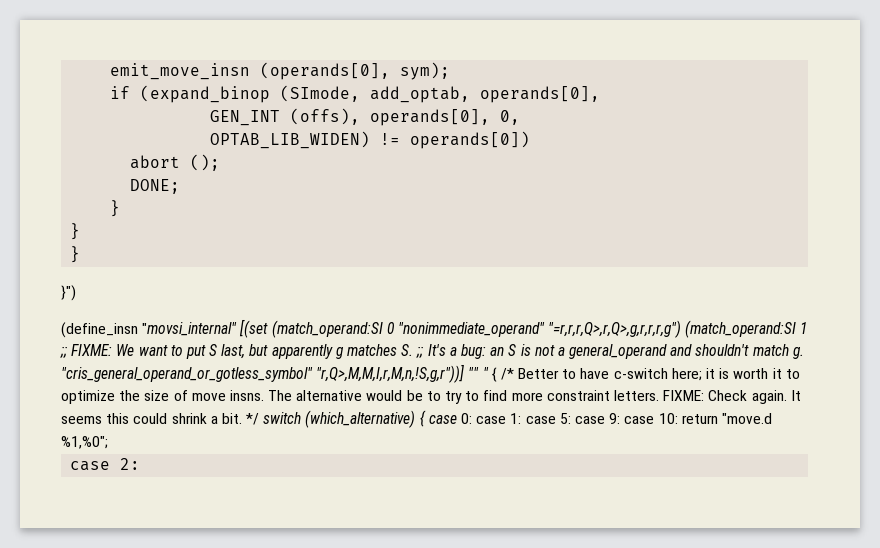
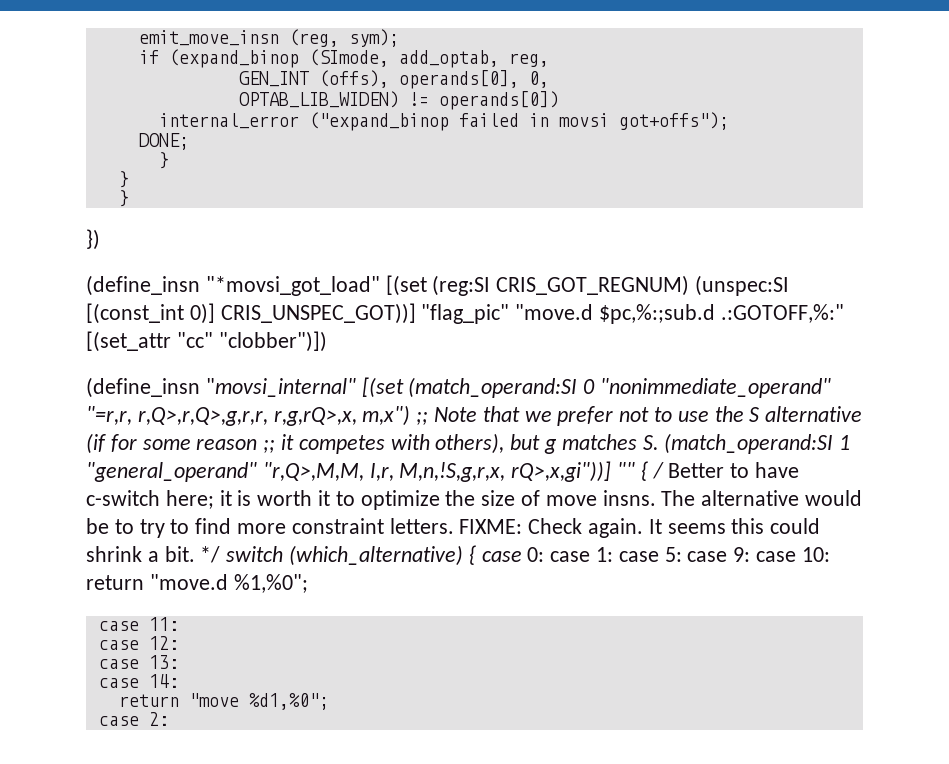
[260,62,391,80] (operands[0], -> [288,29,339,47] (reg,
[480,86,601,103] operands[0], -> [508,53,549,67] reg,
[130,154,221,171] [130,179,181,194] [110,200,121,217] [70,223,81,240] [70,246,81,263] [61,285,76,301] abort (); // DONE; // } // } // } // }") -> [158,112,729,131] [138,133,189,150] [158,152,169,169] [118,171,129,188] [118,190,129,207] [86,229,100,250] [86,275,790,296] [86,303,844,324] [86,331,327,352] internal_error ("expand_binop failed in movsi got+offs"); // DONE; // } // } // } // }) // (define_insn "*movsi_got_load" [(set (reg:SI CRIS_GOT_REGNUM) (unspec:SI [(const_int 0)] CRIS_UNSPEC_GOT))] "flag_pic" "move.d $pc,%:;sub.d .:GOTOFF,%:" [(set_attr "cc" "clobber")])
[548,320,808,338] [60,344,804,359] [61,364,514,383] "=r,r,r,Q>,r,Q>,g,r,r,r,g") (match_operand:SI 1 ;; FIXME: We want to put S last, but apparently g matches S. ;; It's a bug: an S is not a general_operand and shouldn't match g. "cris_general_operand_or_gotless_symbol" "r,Q>,M,M,I,r,M,n,!S,g,r"))] "" " { /* -> [86,405,863,426] [86,433,851,454] [86,461,664,482] "=r,r, r,Q>,r,Q>,g,r,r, r,g,rQ>,x, m,x") ;; Note that we prefer not to use the S alternative (if for some reason ;; it competes with others), but g matches S. (match_operand:SI 1 "general_operand" "r,Q>,M,M, I,r, M,n,!S,g,r,x, rQ>,x,gi"))] "" { /
(108, 442) none -> [98,617,179,631] [98,636,179,650] [98,655,179,669] [98,674,179,688] [118,693,329,710] // case 11: // case 12: // case 13: // case 14: // return "move %d1,%0";

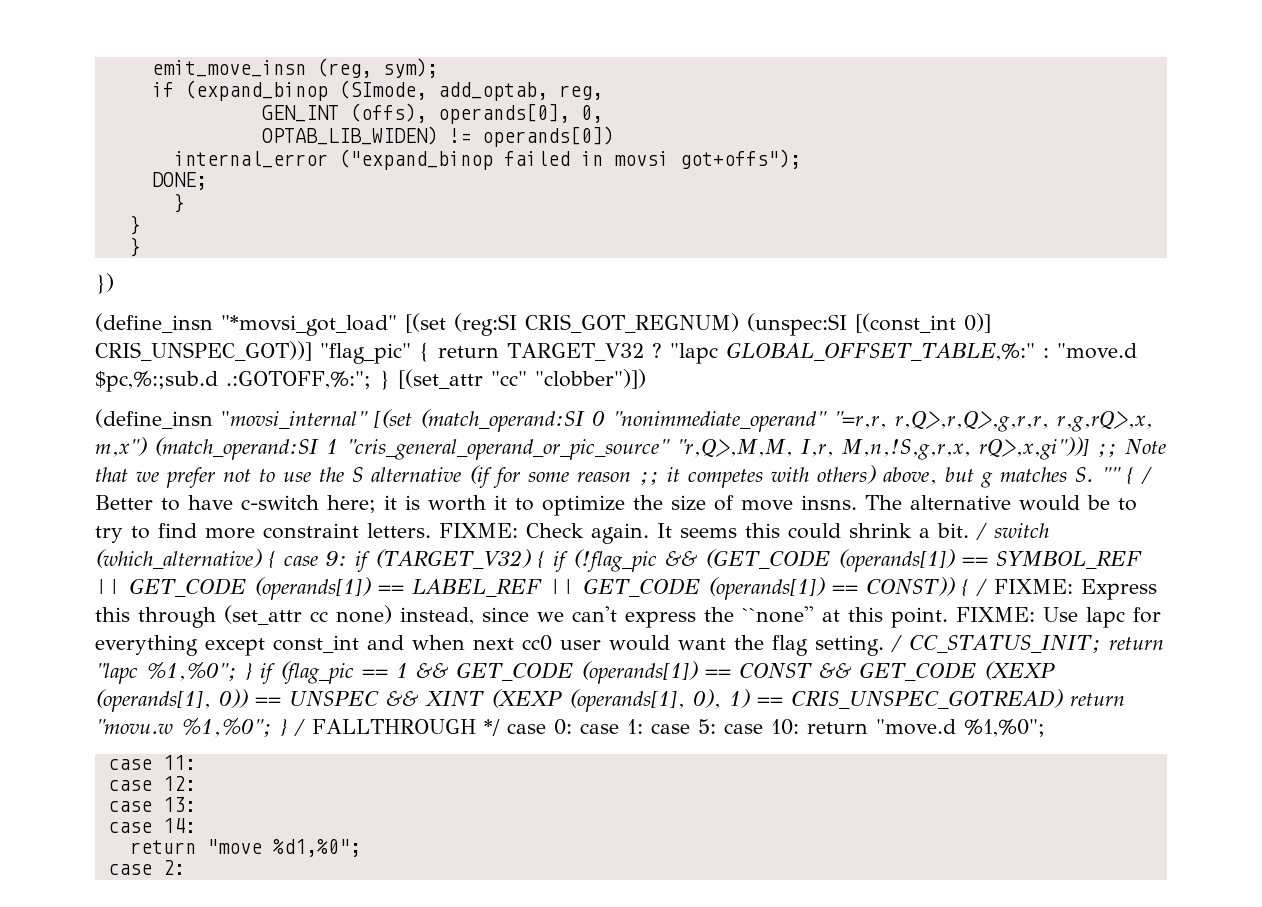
[515,304,844,324] "move.d $pc,%:;sub.d .:GOTOFF,%:" -> [419,342,1137,364] [95,370,390,392] { return TARGET_V32 ? "lapc GLOBAL_OFFSET_TABLE,%:" : "move.d $pc,%:;sub.d .:GOTOFF,%:"; }
(411, 415) none -> [154,437,1089,460] (match_operand:SI 1 "cris_general_operand_or_pic_source" "r,Q>,M,M, I,r, M,n,!S,g,r,x, rQ>,x,gi"))]
[435,433,505,454] others), -> [817,465,937,485] others) above,
[664,433,851,454] [86,461,612,482] (match_operand:SI 1 "general_operand" "r,Q>,M,M, I,r, M,n,!S,g,r,x, rQ>,x,gi"))] -> (1093, 474) none
[200,546,221,563] */ -> [976,523,987,540] /
(522, 556) none -> [326,549,1142,572] [95,577,1157,600] [95,605,1161,628] [95,635,1164,656] [95,661,1055,684] [95,689,1125,712] [95,718,546,737] 9: if (TARGET_V32) { if (!flag_pic && (GET_CODE (operands[1]) == SYMBOL_REF || GET_CODE (operands[1]) == LABEL_REF || GET_CODE (operands[1]) == CONST)) { / FIXME: Express this through (set_attr cc none) instead, since we can't express the ``none'' at this point. FIXME: Use lapc for everything except const_int and when next cc0 user would want the flag setting. / CC_STATUS_INIT; return "lapc %1,%0"; } if (flag_pic == 1 && GET_CODE (operands[1]) == CONST && GET_CODE (XEXP (operands[1], 0)) == UNSPEC && XINT (XEXP (operands[1], 0), 1) == CRIS_UNSPEC_GOTREAD) return "movu.w %1,%0"; } / FALLTHROUGH */ case
[733,547,797,562] 9: case -> (763, 728) none

